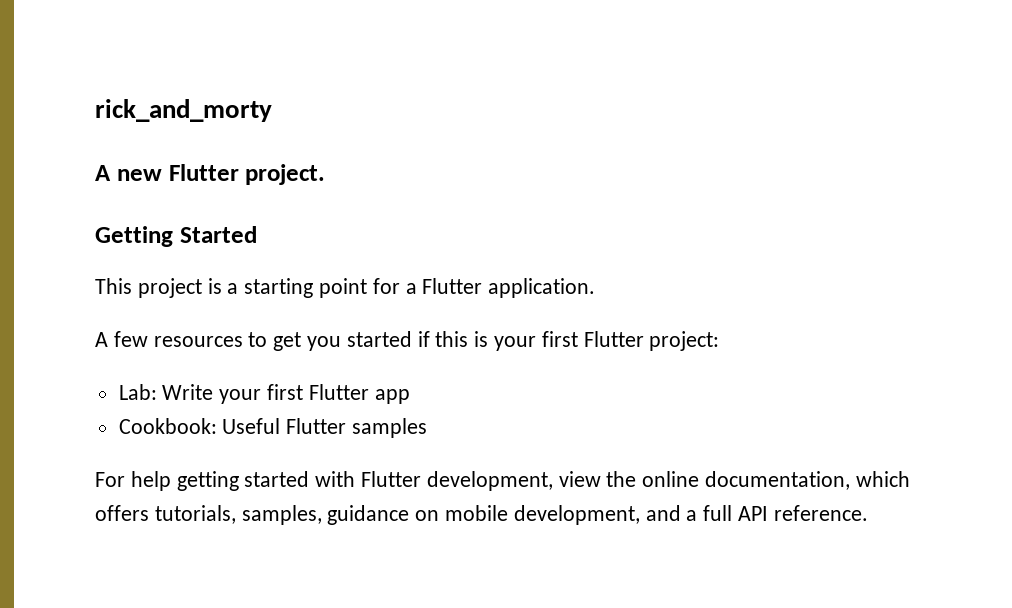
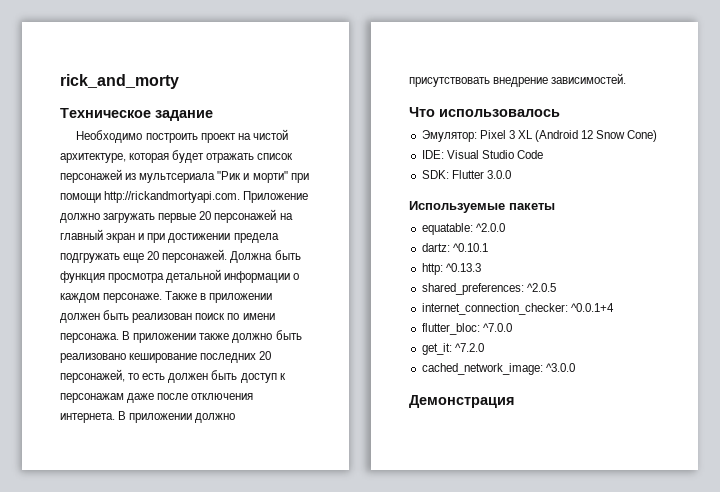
[95,164,326,185] [95,226,257,247] [95,278,596,298] [95,331,720,351] [118,384,410,404] [118,418,428,438] [95,471,910,491] [95,505,868,525] A new Flutter project. // Getting Started // This project is a starting point for a Flutter application. // A few resources to get you started if this is your first Flutter project: // Lab: Write your first Flutter app // Cookbook: Useful Flutter samples // For help getting started with Flutter development, view the online documentation, which offers tutorials, samples, guidance on mobile development, and a full API reference. -> [60,108,213,121] [76,129,288,143] [60,150,294,163] [60,169,309,183] [60,191,309,203] [60,209,293,223] [60,229,279,243] [60,249,301,263] [60,269,300,283] [60,291,273,303] [60,310,275,323] [60,330,302,343] [60,351,272,363] [60,369,286,383] [60,393,254,403] [60,411,236,423] [409,73,627,87] [409,107,560,117] [421,130,658,142] [421,150,543,159] [421,170,511,179] [409,201,555,213] [421,223,505,235] [421,243,488,252] [421,263,481,275] [421,283,556,295] [421,303,614,315] [421,323,512,335] [421,343,484,355] [421,363,575,375] [409,395,514,408] Техническое задание // Необходимо построить проект на чистой архитектуре, которая будет отражать список персонажей из мультсериала "Рик и морти" при помощи http://rickandmortyapi.com. Приложение должно загружать первые 20 персонажей на главный экран и при достижении предела подгружать еще 20 персонажей. Должна быть функция просмотра детальной информации о каждом персонаже. Также в приложении должен быть реализован поиск по имени персонажа. В приложении также должно быть реализовано кеширование последних 20 персонажей, то есть должен быть доступ к персонажам даже после отключения интернета. В приложении должно присутствовать внедрение зависимостей. // Что использовалось // Эмулятор: Pixel 3 XL (Android 12 Snow Cone) // IDE: Visual Studio Code // SDK: Flutter 3.0.0 // Используемые пакеты // equatable: ^2.0.0 // dartz: ^0.10.1 // http: ^0.13.3 // shared_preferences: ^2.0.5 // internet_connection_checker: ^0.0.1+4 // flutter_bloc: ^7.0.0 // get_it: ^7.2.0 // cached_network_image: ^3.0.0 // Демонстрация

